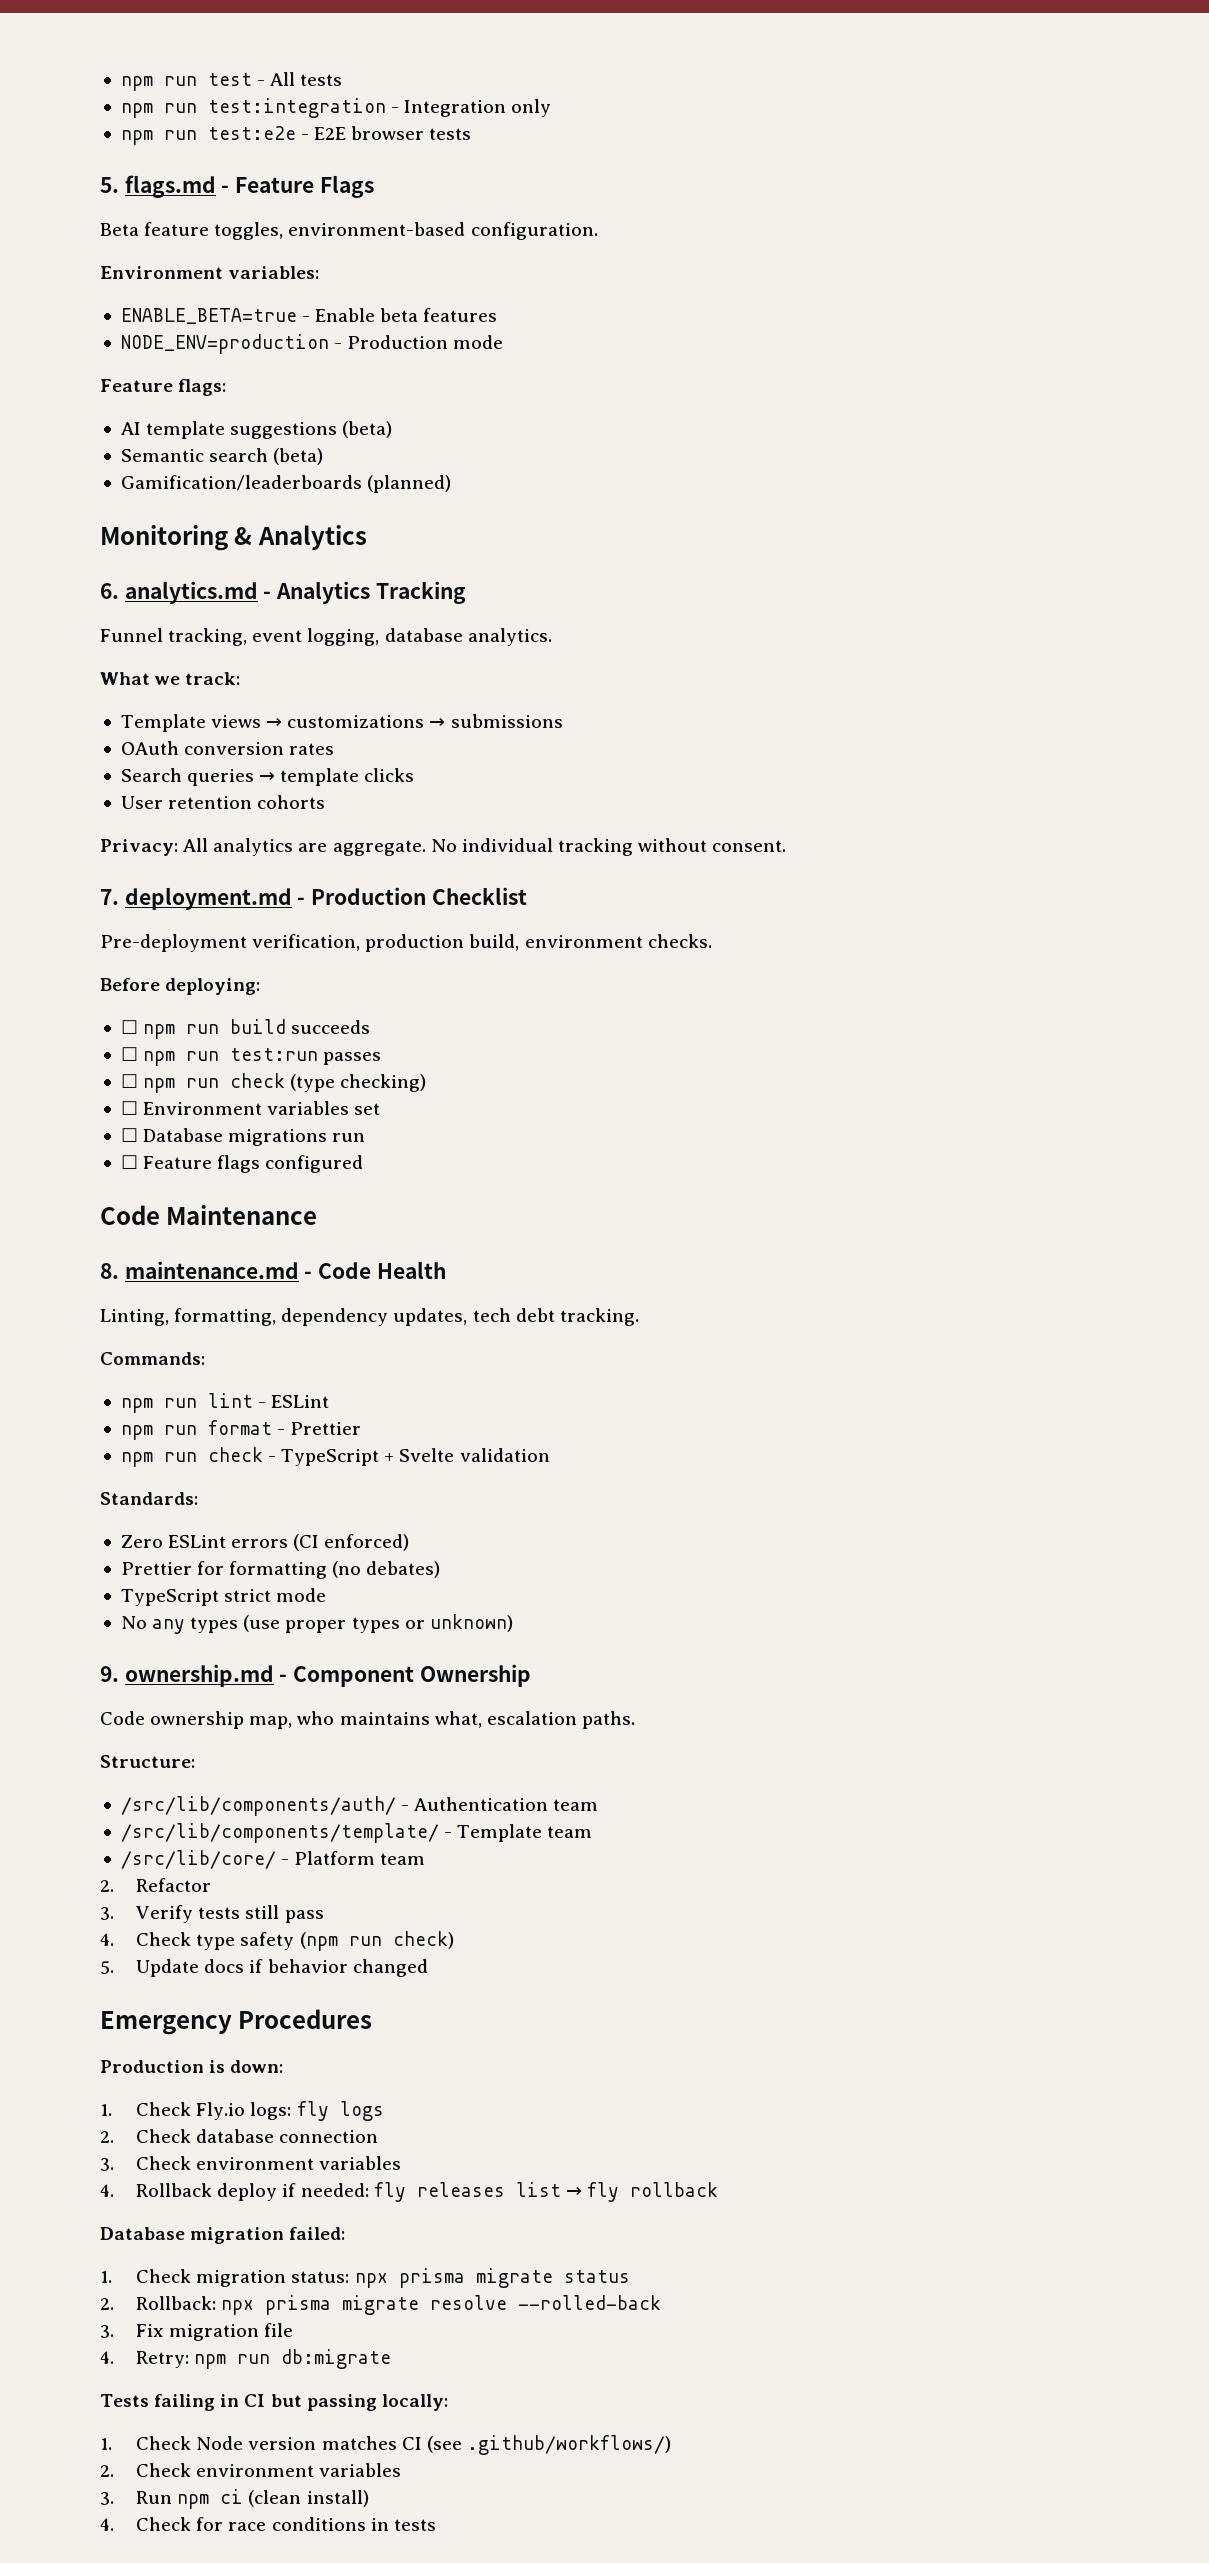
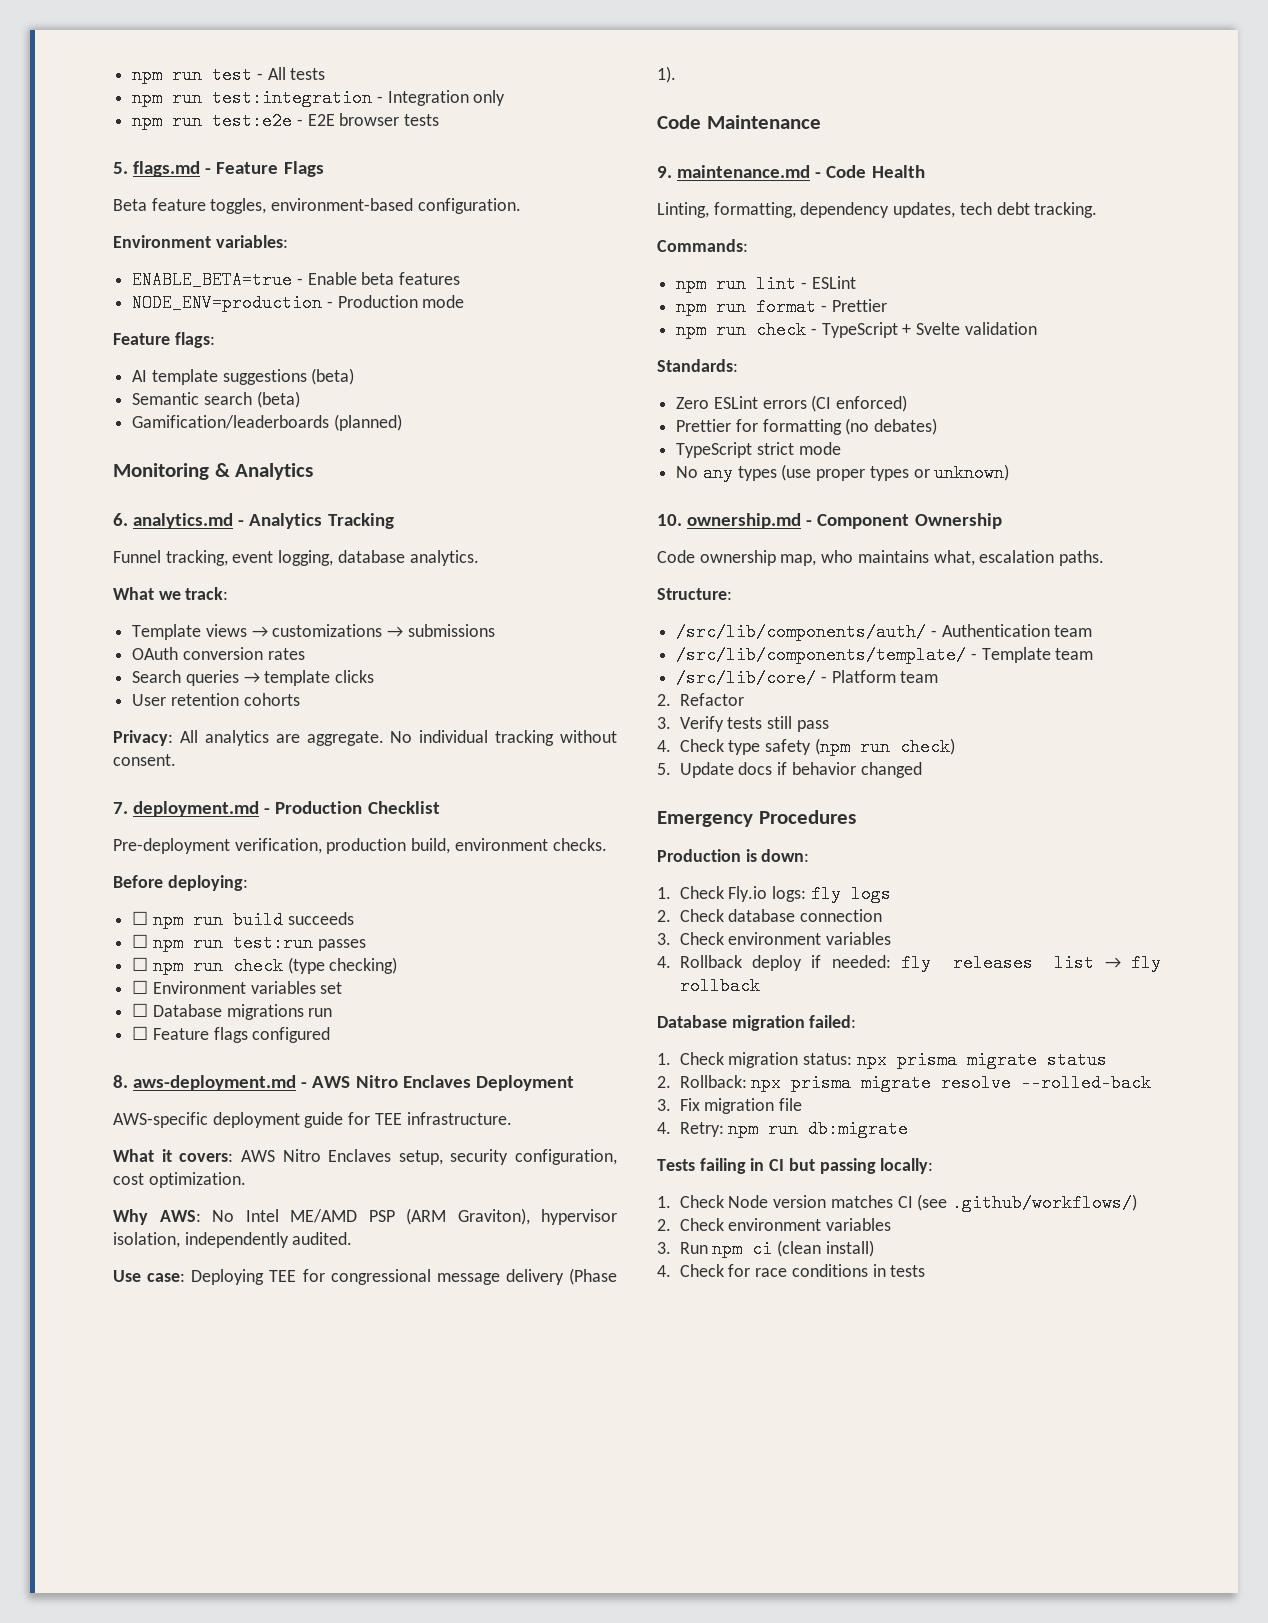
(364, 1164) none -> [113,1075,574,1091] [113,1112,512,1128] [113,1149,617,1165] [113,1172,246,1188] [113,1208,617,1225] [113,1232,353,1248] [113,1268,617,1285] [657,66,676,83] // 8. aws-deployment.md - AWS Nitro Enclaves Deployment // AWS-specific deployment guide for TEE infrastructure. // What it covers: AWS Nitro Enclaves setup, security configuration, cost optimization. // Why AWS: No Intel ME/AMD PSP (ARM Graviton), hypervisor isolation, independently audited. // Use case: Deploying TEE for congressional message delivery (Phase 1).
[100,1263,119,1279] 8. -> [657,166,672,178] 9.
[100,1666,119,1682] 9. -> [657,514,682,526] 10.

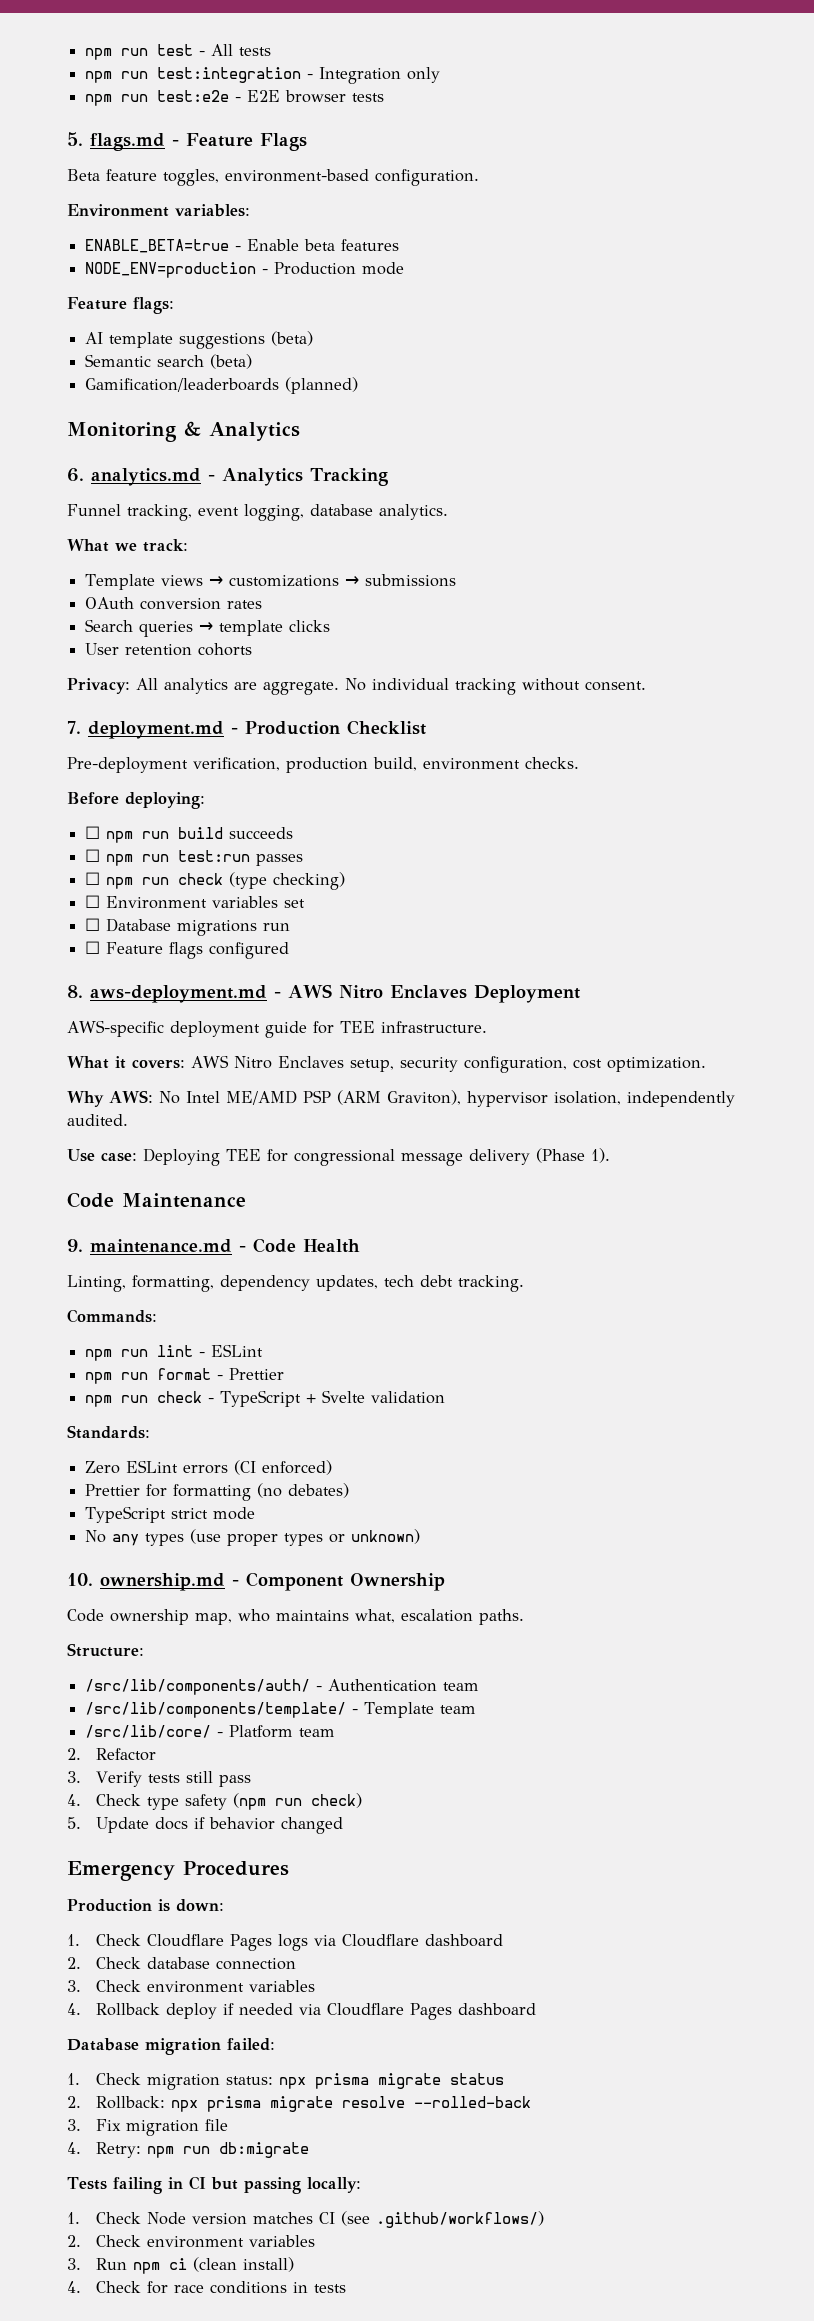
[728,885,891,903] Fly.io logs: fly logs -> [147,1934,504,1951] Cloudflare Pages logs via Cloudflare dashboard
[831,954,1161,972] [679,977,760,995] needed: fly releases list → fly rollback -> [239,2003,537,2020] needed via Cloudflare Pages dashboard

